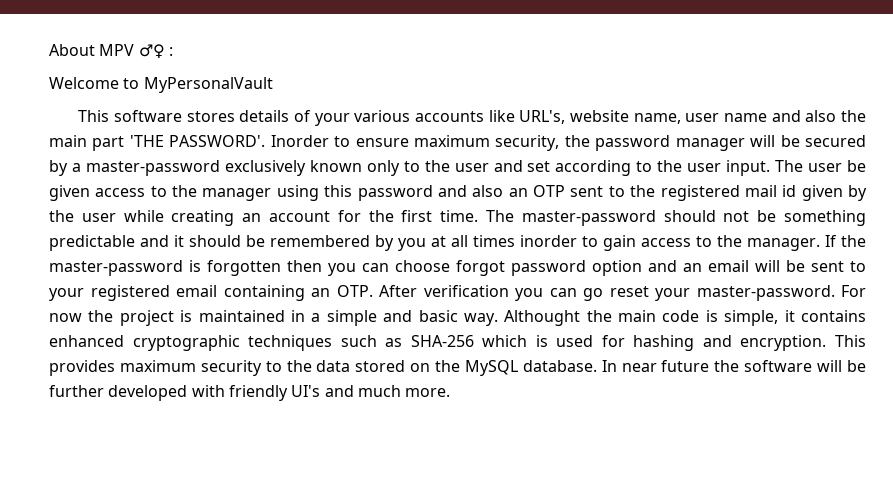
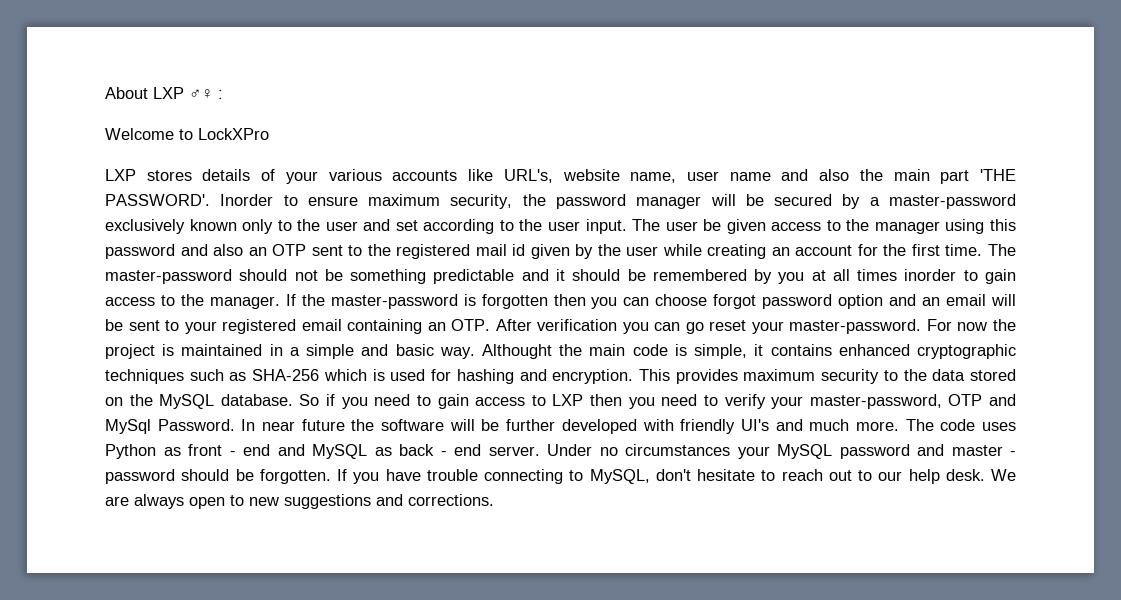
[99,44,135,56] MPV -> [153,87,184,99] LXP
[143,77,273,93] [78,110,183,122] MyPersonalVault // This software -> [198,128,269,140] [105,169,136,181] LockXPro // LXP
(597, 366) none -> [299,394,1016,409] [105,419,235,434] So if you need to gain access to LXP then you need to verify your master-password, OTP and MySql Password.
(451, 392) none -> [905,419,1017,431] [105,444,1016,459] [105,469,1016,484] [105,494,494,509] The code uses Python as front - end and MySQL as back - end server. Under no circumstances your MySQL password and master - password should be forgotten. If you have trouble connecting to MySQL, don't hesitate to reach out to our help desk. We are always open to new suggestions and corrections.

